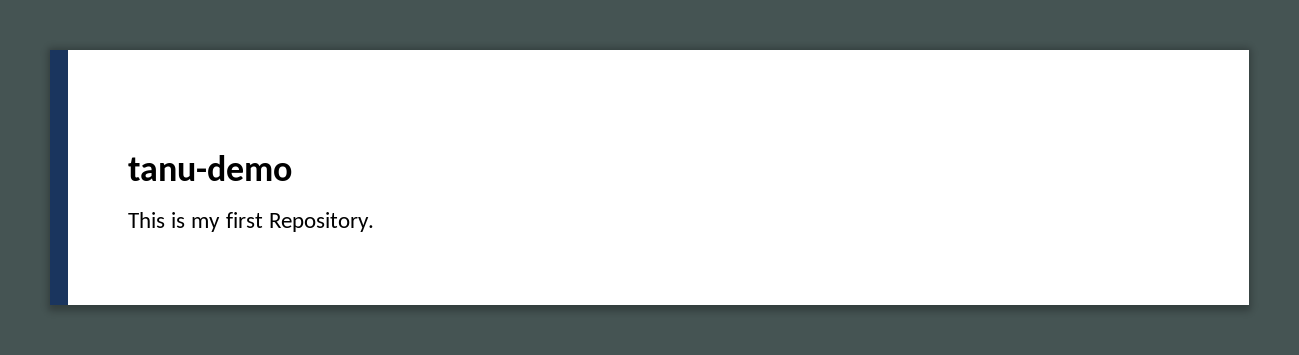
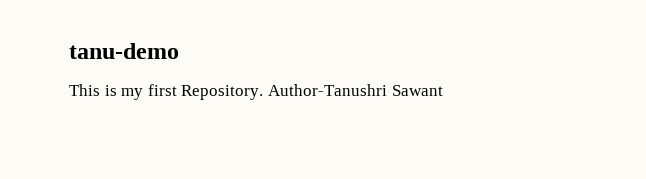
(374, 222) none -> [267,84,443,96] Author-Tanushri Sawant

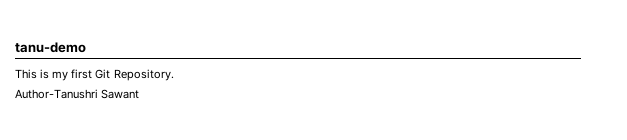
(177, 90) none -> [95,69,111,79] Git
(264, 92) none -> (174, 75) //

